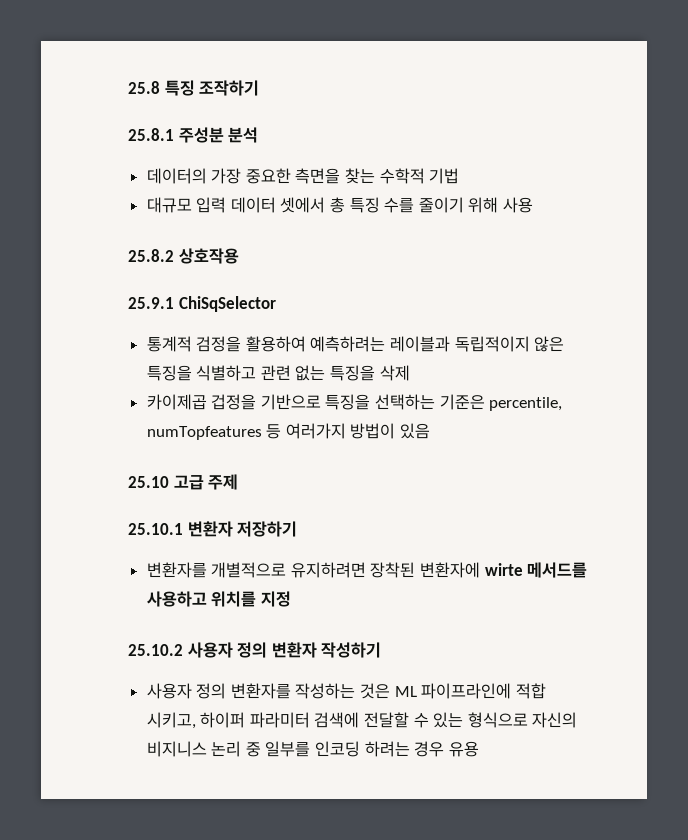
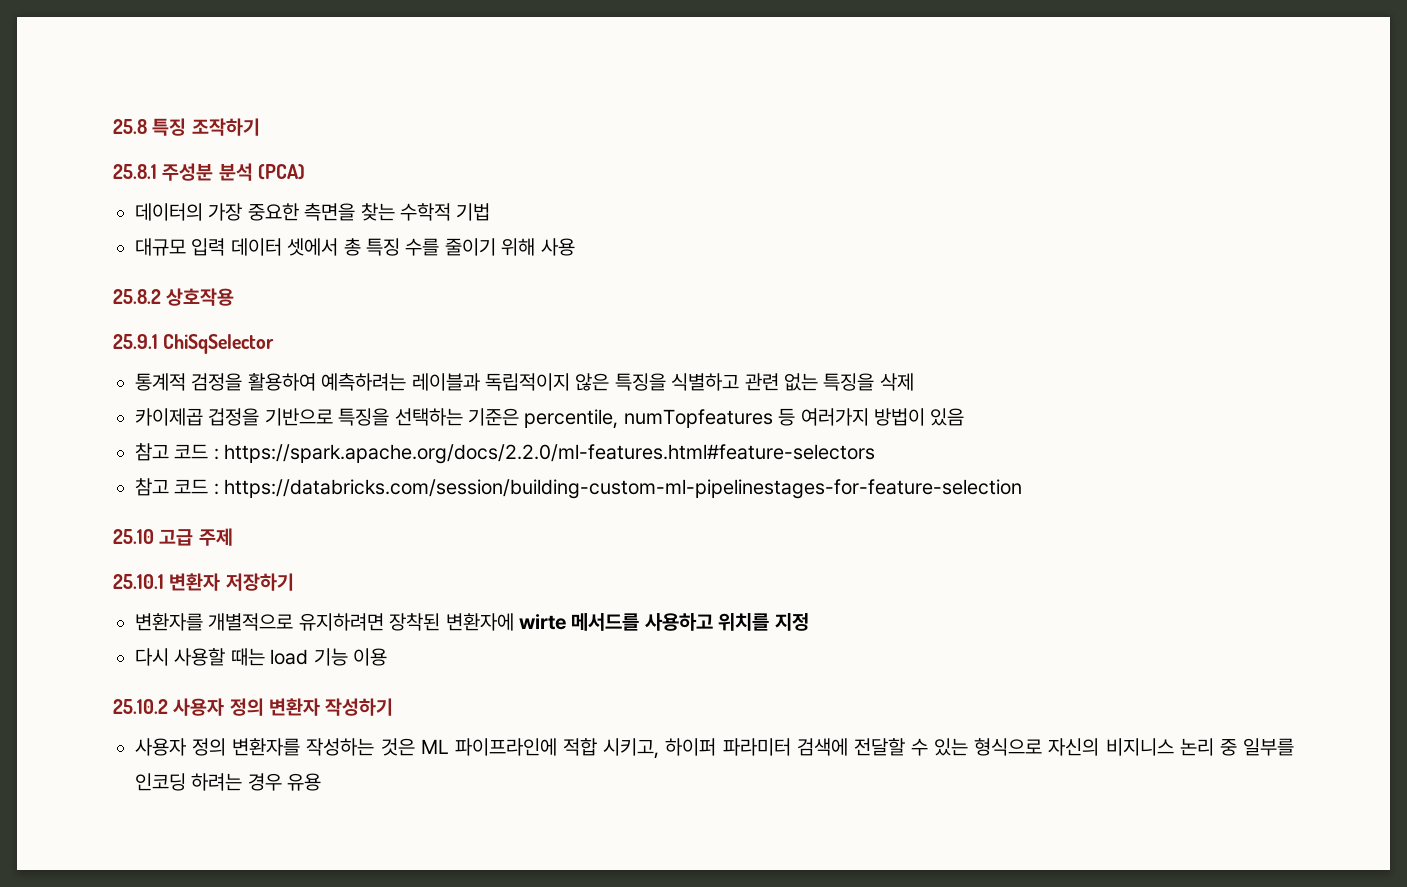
(259, 135) none -> [257,164,305,180] (PCA)
(431, 431) none -> [135,443,876,464] [135,478,1023,499] // 참고 코드 : https://spark.apache.org/docs/2.2.0/ml-features.html#feature-selectors // 참고 코드 : https://databricks.com/session/building-custom-ml-pipelinestages-for-feature-selection
(291, 599) none -> [135,648,387,666] // 다시 사용할 때는 load 기능 이용

